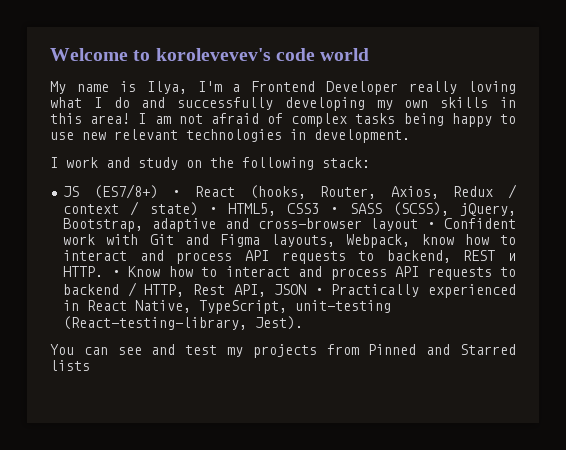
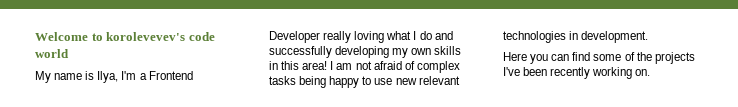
[50,157,370,170] [63,184,517,199] [63,201,516,216] [63,218,516,232] [63,234,516,248] [63,250,517,264] [63,266,516,280] [63,282,516,298] [63,300,392,314] [63,316,304,330] [50,344,516,358] [50,360,90,371] I work and study on the following stack: // JS (ES7/8+) • React (hooks, Router, Axios, Redux / context / state) • HTML5, CSS3 • SASS (SCSS), jQuery, Bootstrap, adaptive and cross-browser layout • Confident work with Git and Figma layouts, Webpack, know how to interact and process API requests to backend, REST и HTTP. • Know how to interact and process API requests to backend / HTTP, Rest API, JSON • Practically experienced in React Native, TypeScript, unit-testing (React-testing-library, Jest). // You can see and test my projects from Pinned and Starred lists -> [503,52,695,64] [503,67,651,79] Here you can find some of the projects I've been recently working on.

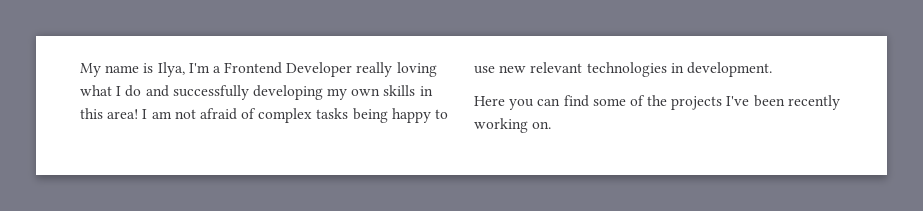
[35,32,215,41] [35,49,69,58] Welcome to korolevevev's code world // -> (80, 70) none

